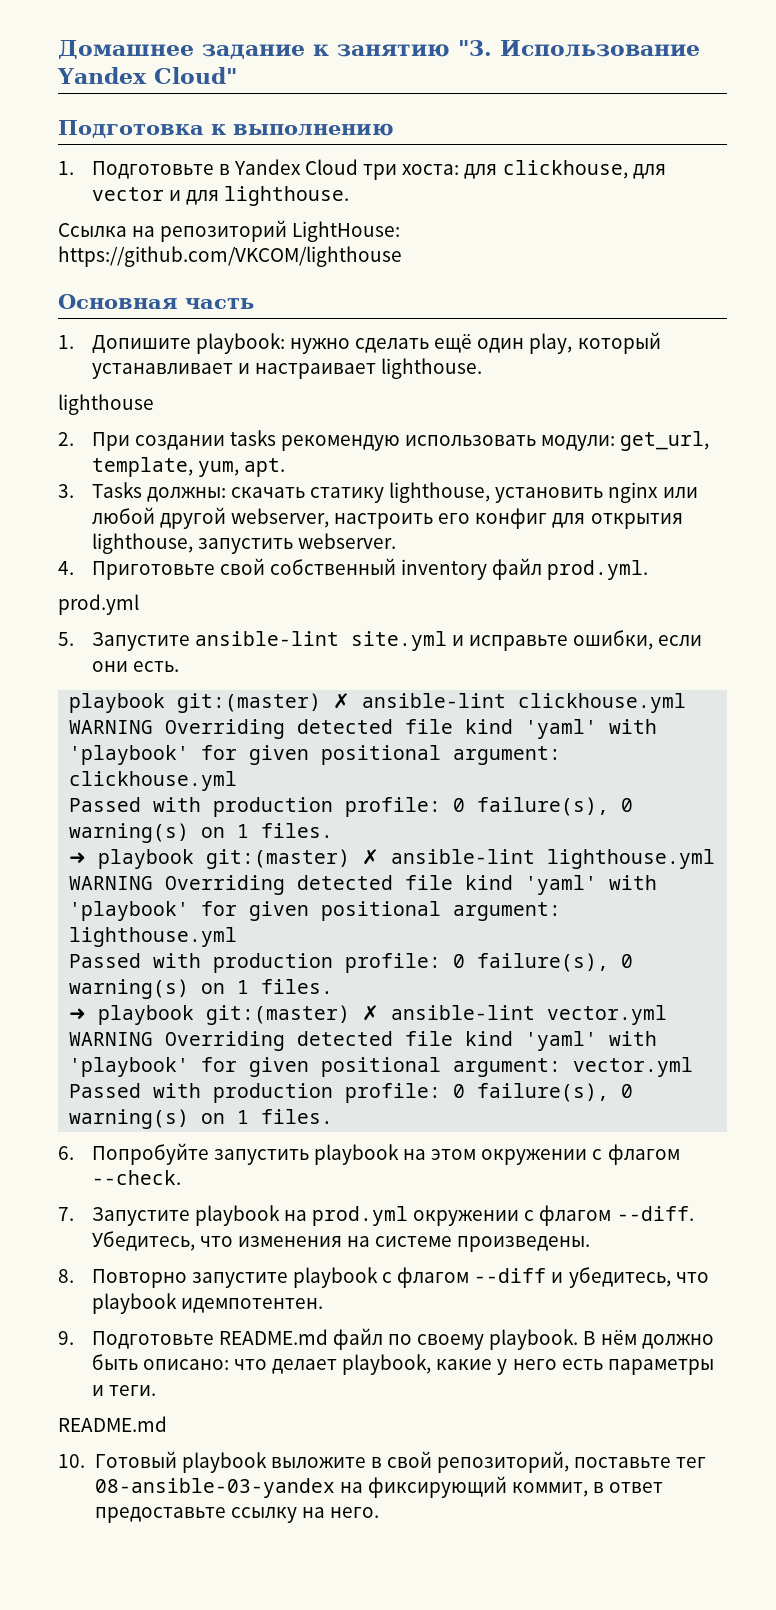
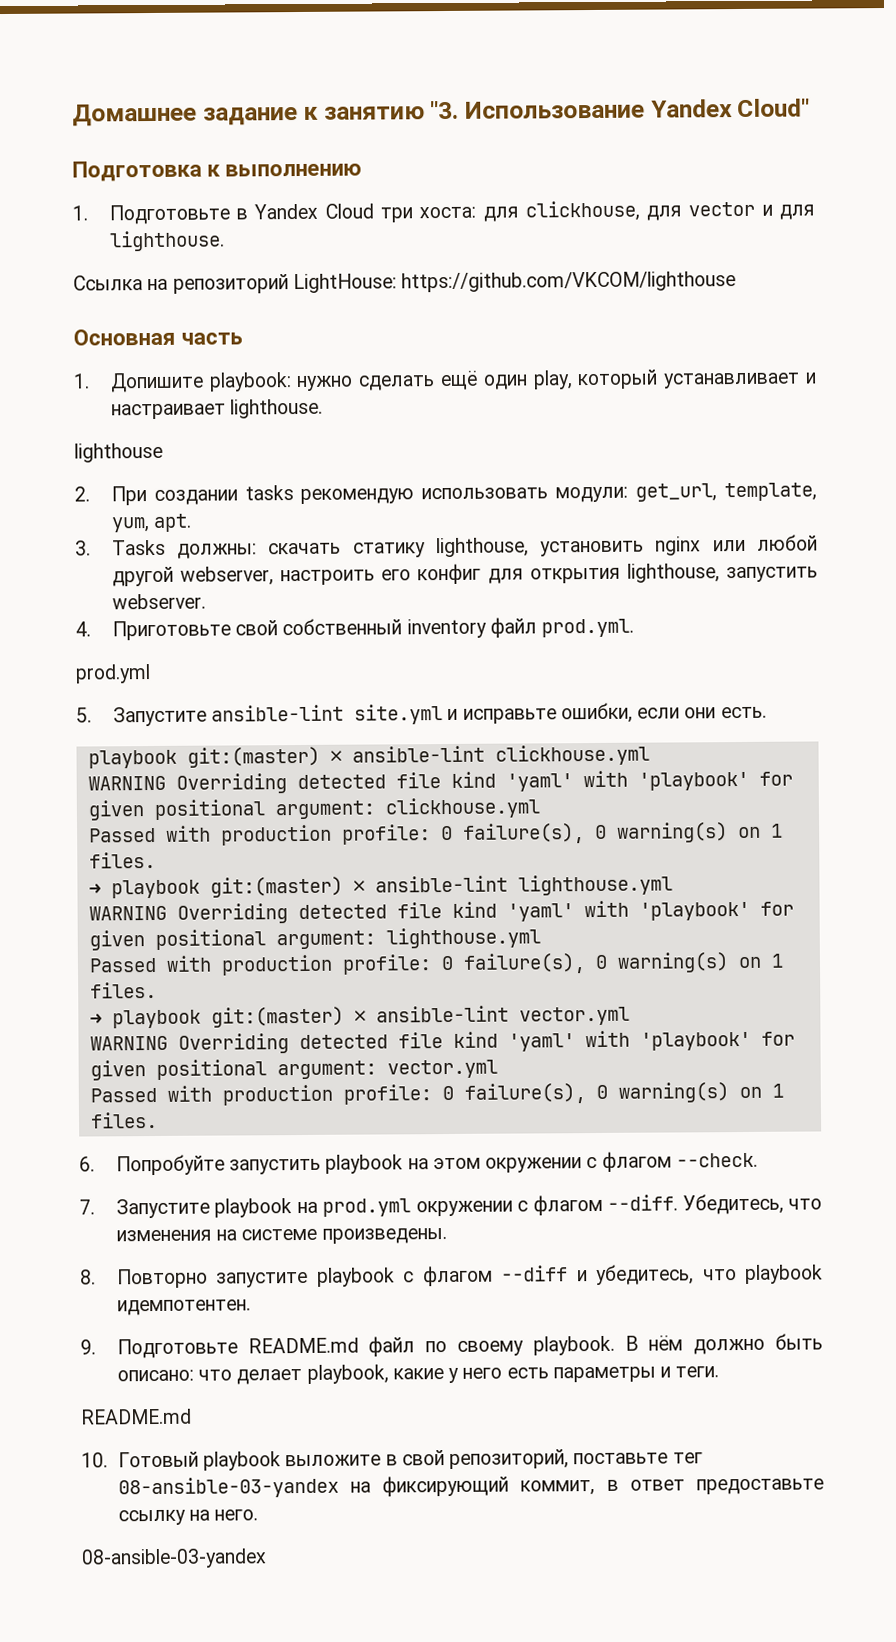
(379, 1512) none -> [81,1548,267,1569] // 08-ansible-03-yandex

